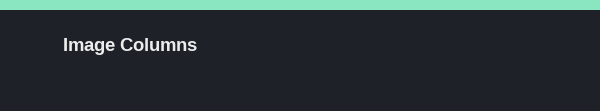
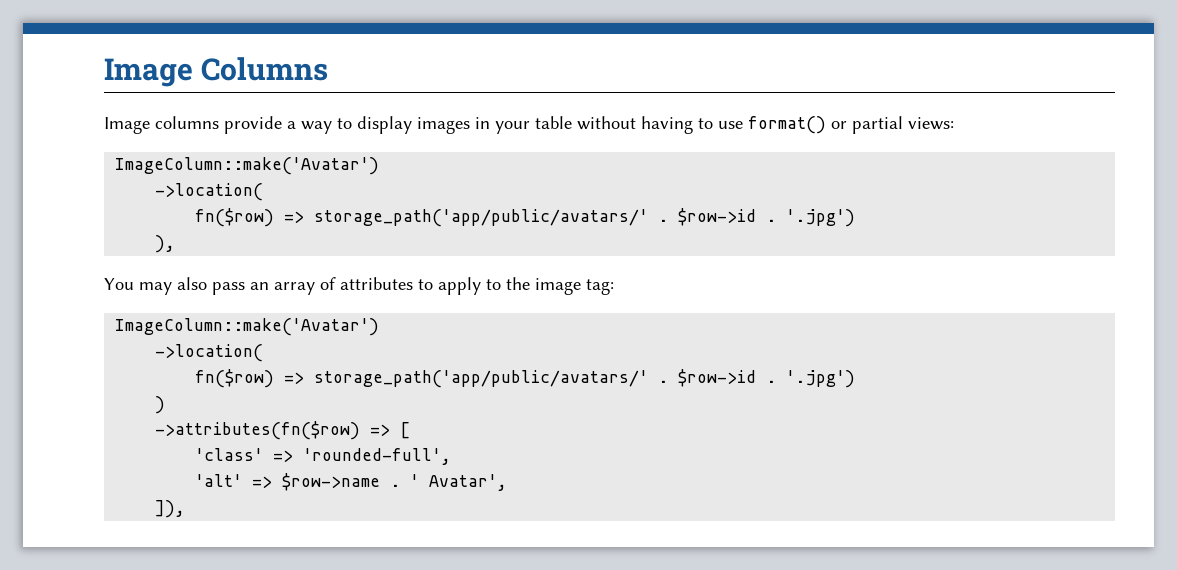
(197, 44) none -> [104,116,954,134] [115,157,380,175] [155,183,264,201] [195,208,856,227] [155,235,176,253] [104,277,614,295] [115,318,380,336] [155,344,264,362] [195,369,856,388] [155,396,166,414] [155,421,411,440] [195,448,452,465] [195,473,508,491] [155,500,186,518] // Image columns provide a way to display images in your table without having to use format() or partial views: // ImageColumn::make('Avatar') // ->location( // fn($row) => storage_path('app/public/avatars/' . $row->id . '.jpg') // ), // You may also pass an array of attributes to apply to the image tag: // ImageColumn::make('Avatar') // ->location( // fn($row) => storage_path('app/public/avatars/' . $row->id . '.jpg') // ) // ->attributes(fn($row) => [ // 'class' => 'rounded-full', // 'alt' => $row->name . ' Avatar', // ]),

